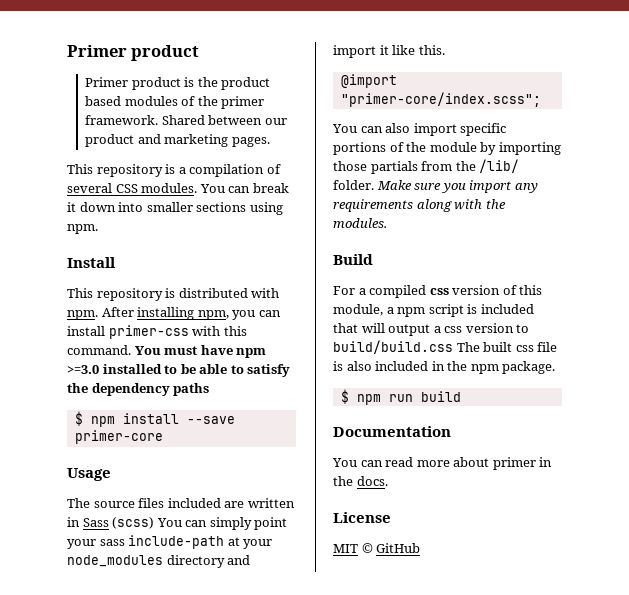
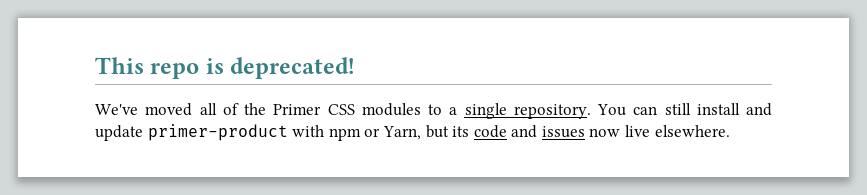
[67,45,200,61] [85,77,271,90] [85,96,265,109] [85,115,287,125] [85,134,270,147] [67,164,281,177] [67,183,289,193] [67,202,283,215] [67,224,98,234] [67,257,116,268] [67,288,280,301] [67,307,281,320] [67,325,247,339] [67,345,267,358] [67,364,291,377] [67,383,210,396] [74,411,235,427] [74,430,163,444] [67,468,111,481] [67,498,295,508] [67,517,288,530] [67,535,273,549] [67,555,251,568] [333,45,445,58] [340,74,397,88] [340,92,541,107] [332,123,507,136] [333,142,561,155] [333,159,520,174] [333,180,538,193] [333,199,506,212] [333,218,387,228] [333,254,373,265] [333,285,543,298] [333,304,534,317] [333,323,530,336] [333,340,558,354] [333,361,556,374] [340,389,461,405] [333,426,451,437] [332,457,553,470] [333,476,388,486] [333,512,391,523] [333,543,421,553] Primer product // Primer product is the product based modules of the primer framework. Shared between our product and marketing pages. // This repository is a compilation of several CSS modules. You can break it down into smaller sections using npm. // Install // This repository is distributed with npm. After installing npm, you can install primer-css with this command. You must have npm >=3.0 installed to be able to satisfy the dependency paths // $ npm install --save primer-core // Usage // The source files included are written in Sass (scss) You can simply point your sass include-path at your node_modules directory and import it like this. // @import "primer-core/index.scss"; // You can also import specific portions of the module by importing those partials from the /lib/ folder. Make sure you import any requirements along with the modules. // Build // For a compiled css version of this module, a npm script is included that will output a css version to build/build.css The built css file is also included in the npm package. // $ npm run build // Documentation // You can read more about primer in the docs. // License // MIT © GitHub -> [95,57,355,79] [95,103,772,119] [95,124,730,141] This repo is deprecated! // We've moved all of the Primer CSS modules to a single repository. You can still install and update primer-product with npm or Yarn, but its code and issues now live elsewhere.

